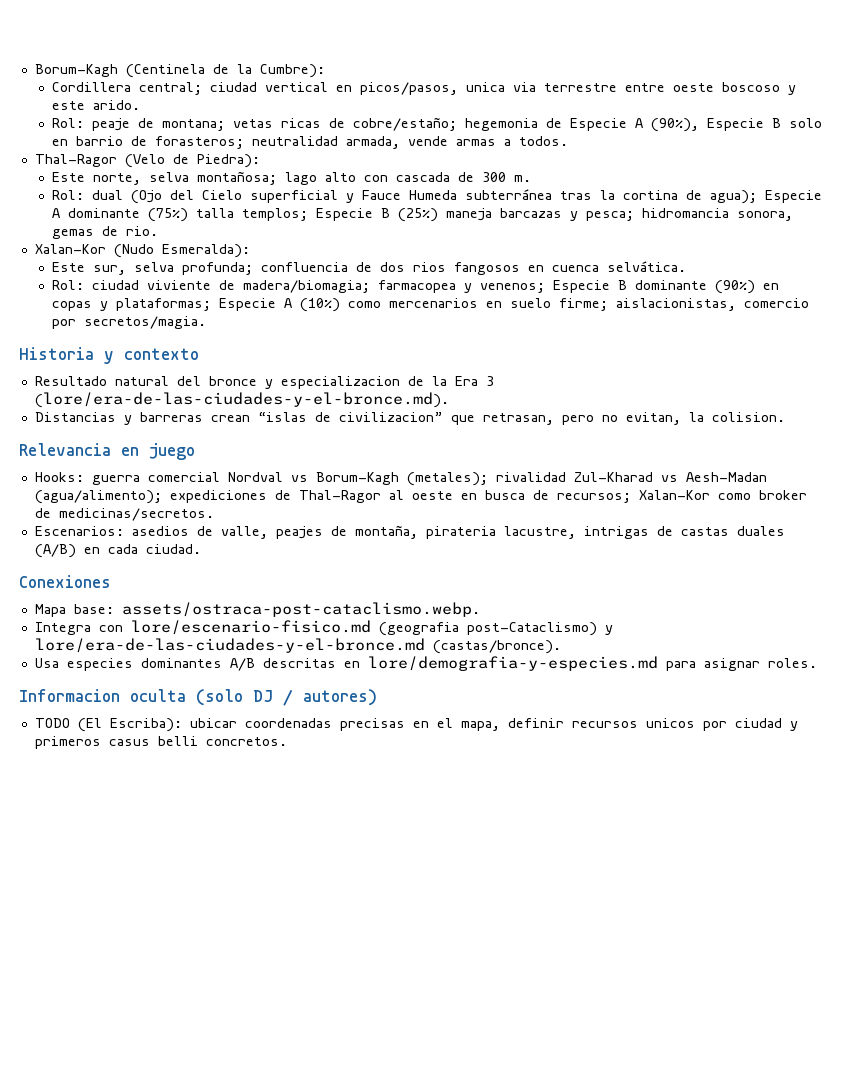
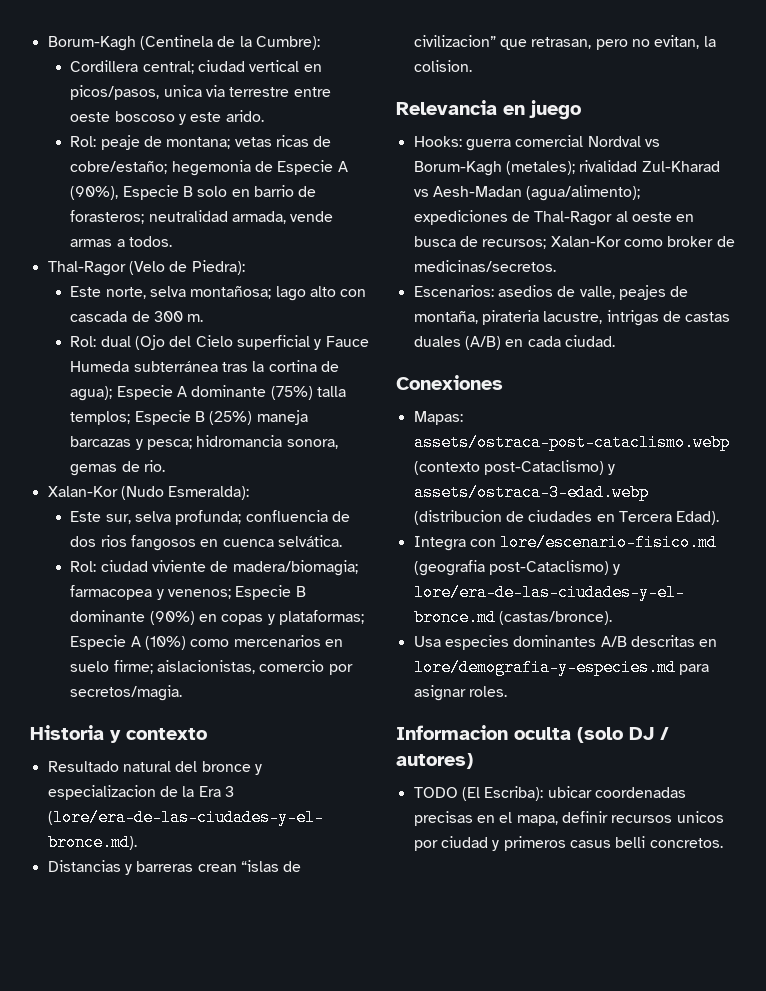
[34,602,480,617] Mapa base: assets/ostraca-post-cataclismo.webp. -> [413,411,463,425] [413,434,730,451] [413,460,616,475] [413,484,649,501] [413,510,720,525] Mapas: assets/ostraca-post-cataclismo.webp (contexto post-Cataclismo) y assets/ostraca-3-edad.webp (distribucion de ciudades en Tercera Edad).

